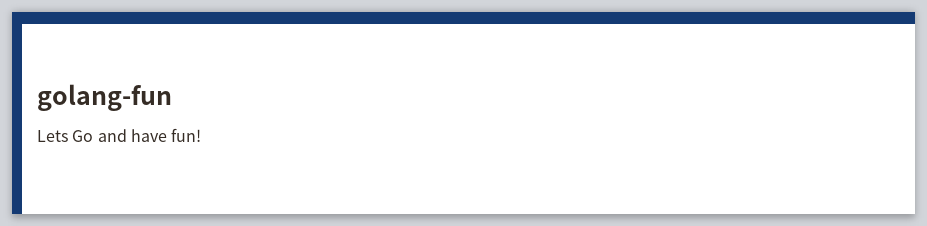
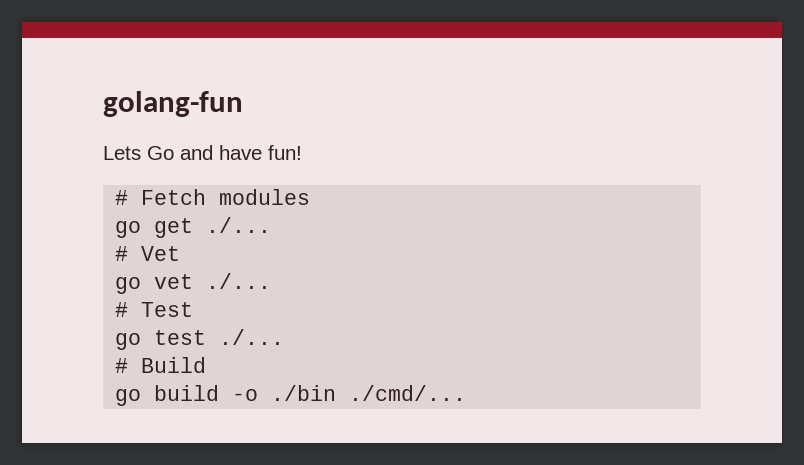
(202, 135) none -> [115,189,311,205] [115,217,272,238] [115,246,181,261] [115,273,272,294] [115,302,194,317] [115,329,285,350] [115,357,207,373] [115,385,467,406] // # Fetch modules // go get ./... // # Vet // go vet ./... // # Test // go test ./... // # Build // go build -o ./bin ./cmd/...

